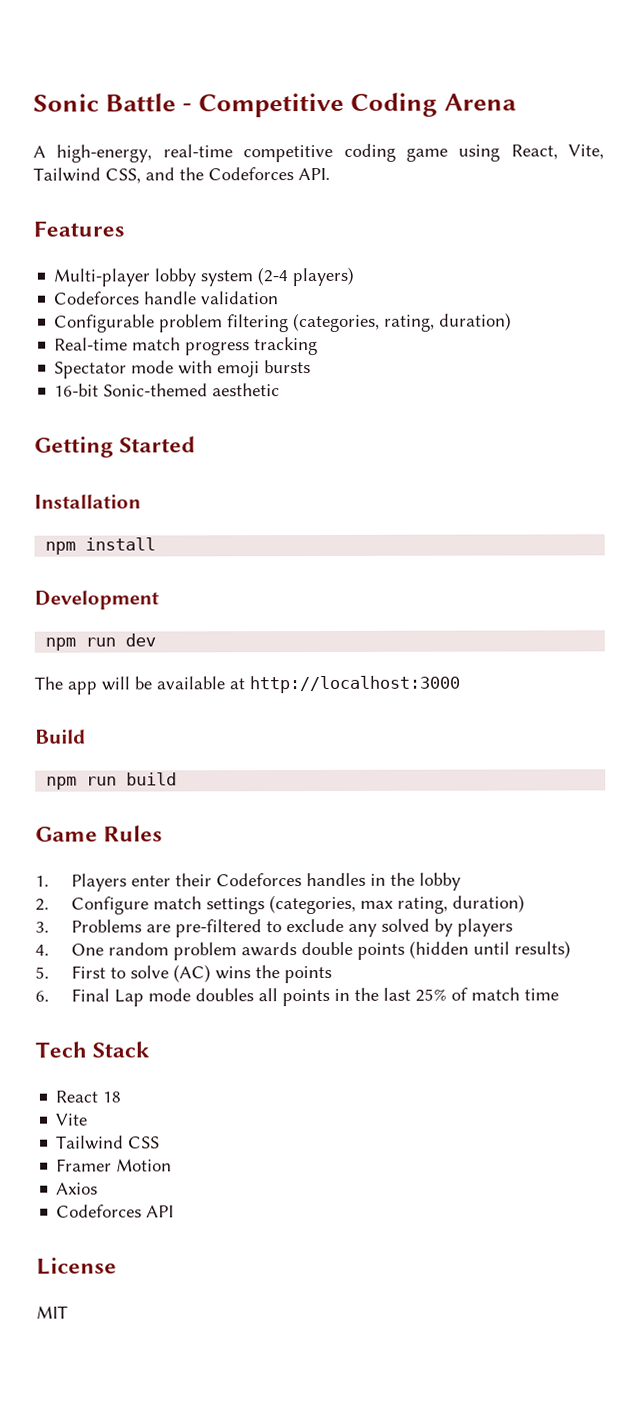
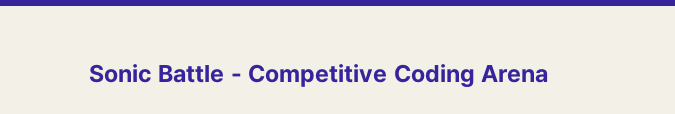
[33,143,604,163] [33,167,330,184] [33,220,125,237] [53,266,355,287] [53,291,280,305] [54,312,513,333] [54,337,319,356] [54,360,312,379] [54,383,281,397] [34,436,197,458] [34,494,141,509] [45,537,157,555] [34,590,159,610] [45,633,157,651] [34,675,460,695] [35,729,86,744] [46,772,178,790] [35,825,164,842] [35,872,462,892] [35,894,526,915] [35,918,514,938] [35,940,572,961] [35,964,333,984] [35,987,560,1007] [35,1041,151,1058] [55,1090,122,1103] [55,1113,89,1126] [56,1135,161,1150] [56,1158,173,1172] [56,1182,99,1195] [56,1204,175,1218] [36,1257,117,1275] [36,1305,68,1319] // A high-energy, real-time competitive coding game using React, Vite, Tailwind CSS, and the Codeforces API. // Features // Multi-player lobby system (2-4 players) // Codeforces handle validation // Configurable problem filtering (categories, rating, duration) // Real-time match progress tracking // Spectator mode with emoji bursts // 16-bit Sonic-themed aesthetic // Getting Started // Installation // npm install // Development // npm run dev // The app will be available at http://localhost:3000 // Build // npm run build // Game Rules // 1. Players enter their Codeforces handles in the lobby // 2. Configure match settings (categories, max rating, duration) // 3. Problems are pre-filtered to exclude any solved by players // 4. One random problem awards double points (hidden until results) // 5. First to solve (AC) wins the points // 6. Final Lap mode doubles all points in the last 25% of match time // Tech Stack // React 18 // Vite // Tailwind CSS // Framer Motion // Axios // Codeforces API // License // MIT -> (549, 74) none

